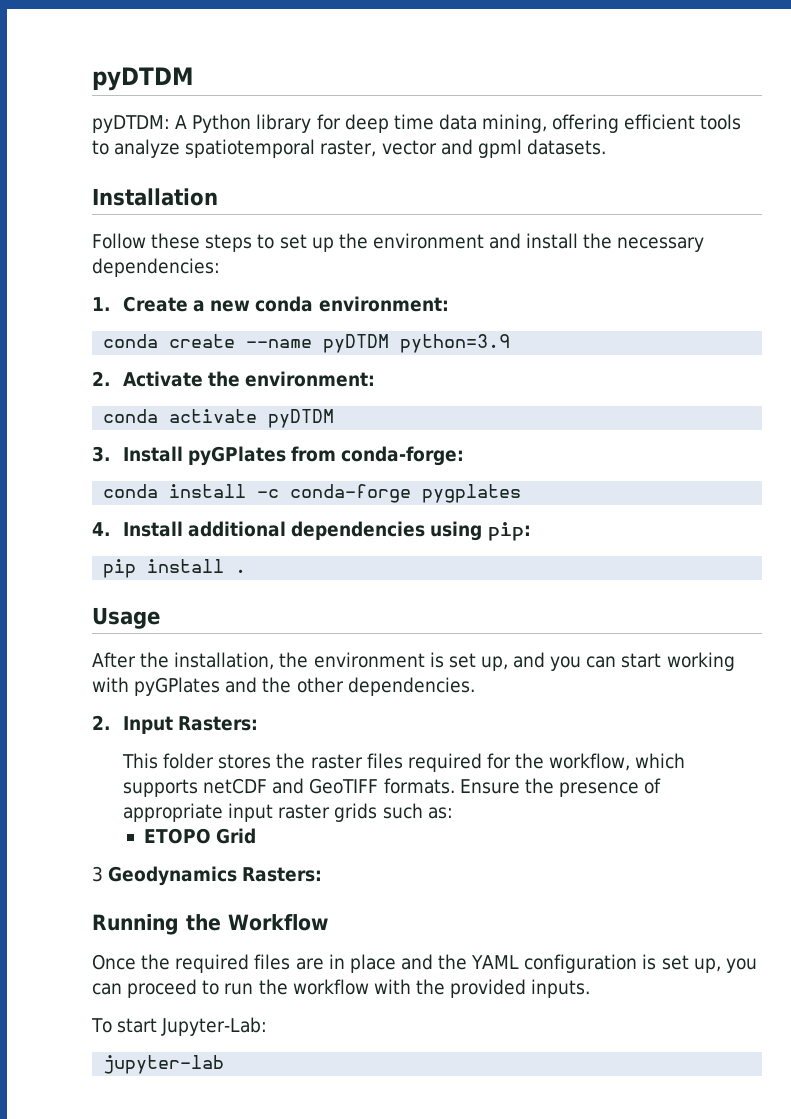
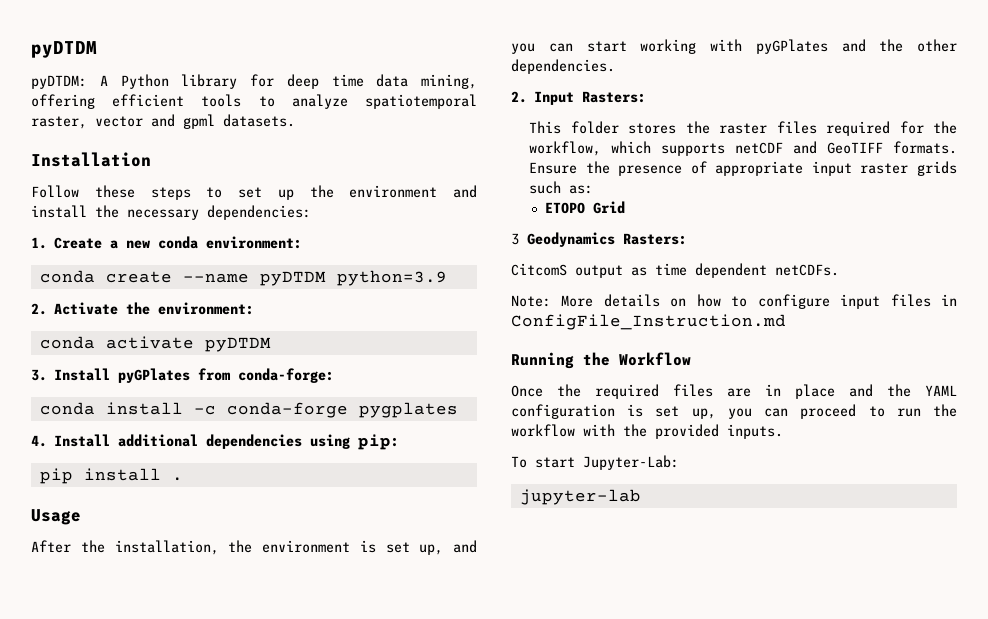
(323, 874) none -> [511,263,839,278] [511,294,958,309] [511,314,786,330] // CitcomS output as time dependent netCDFs. // Note: More details on how to configure input files in ConfigFile_Instruction.md

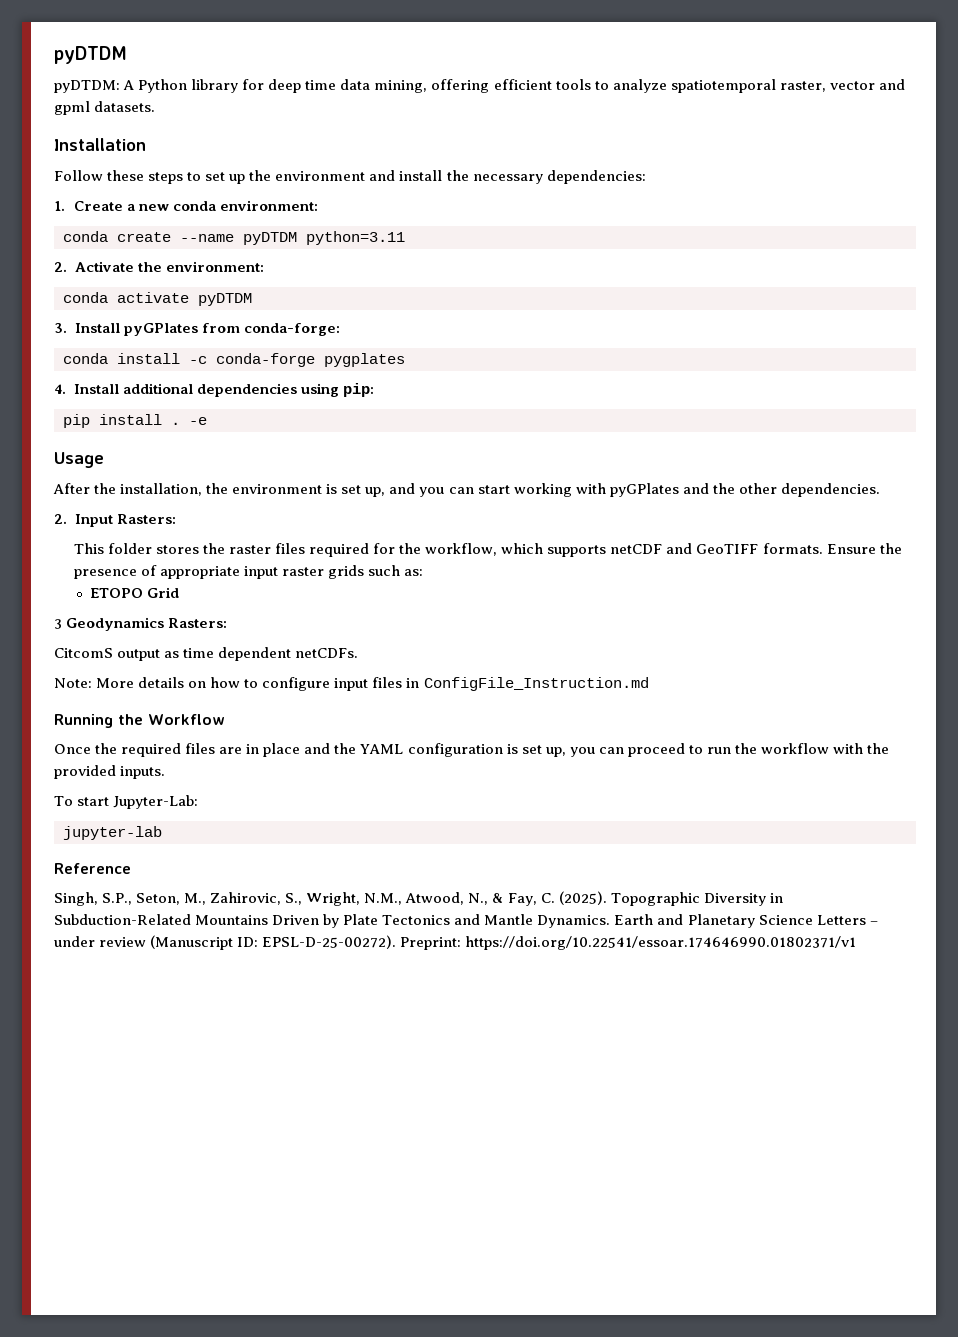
[336,270,447,286] python=3.9 -> [306,231,405,245] python=3.11
(183, 479) none -> [189,417,207,425] -e
(641, 497) none -> [54,863,131,874] [54,891,783,906] [54,914,878,928] [54,935,857,950] // Reference // Singh, S.P., Seton, M., Zahirovic, S., Wright, N.M., Atwood, N., & Fay, C. (2025). Topographic Diversity in Subduction-Related Mountains Driven by Plate Tectonics and Mantle Dynamics. Earth and Planetary Science Letters – under review (Manuscript ID: EPSL-D-25-00272). Preprint: https://doi.org/10.22541/essoar.174646990.01802371/v1

